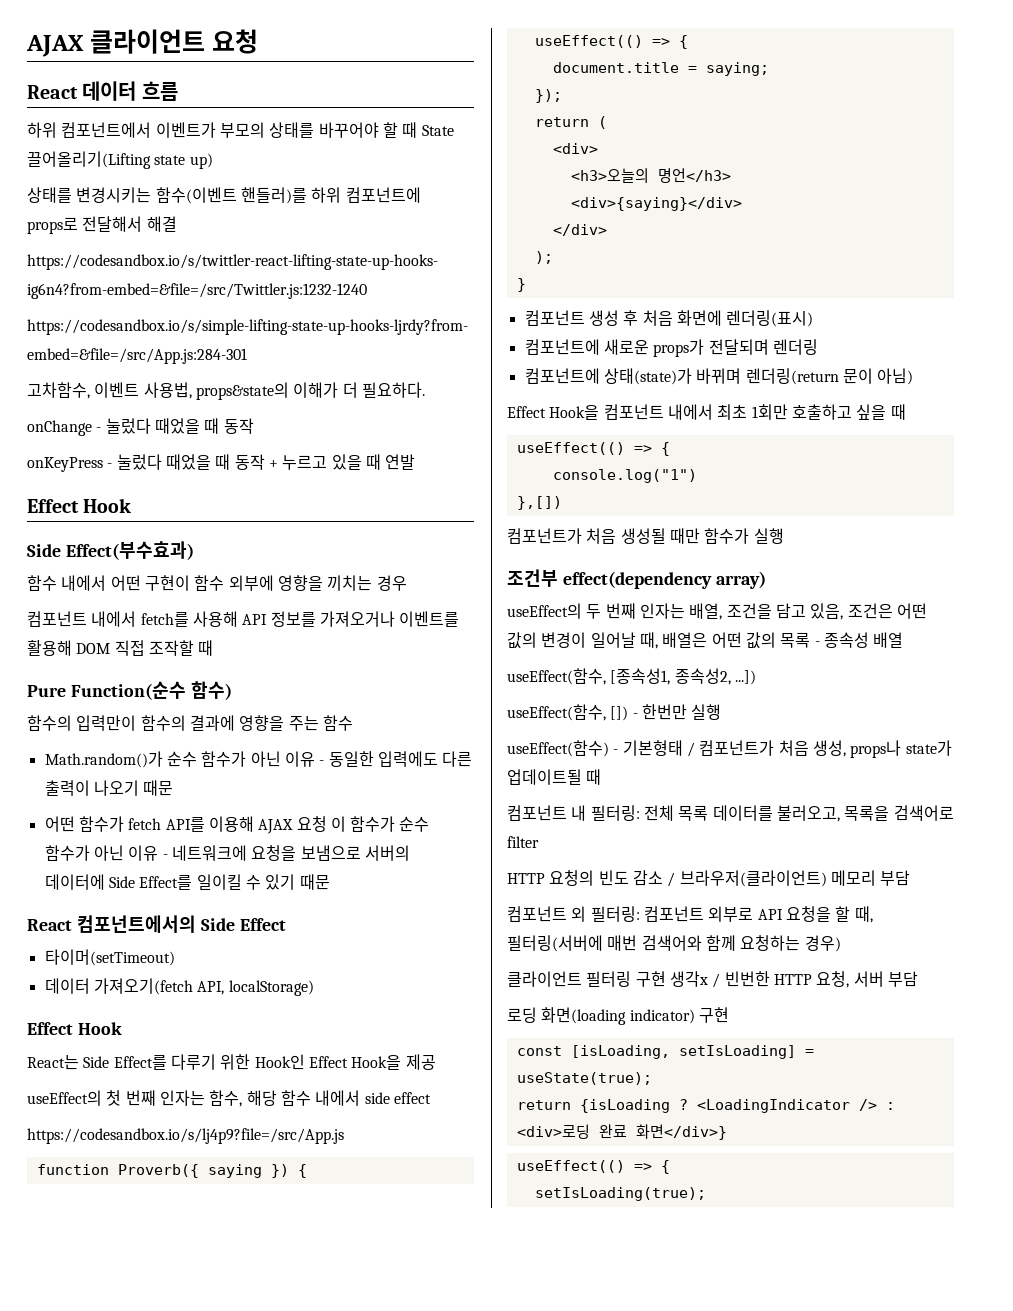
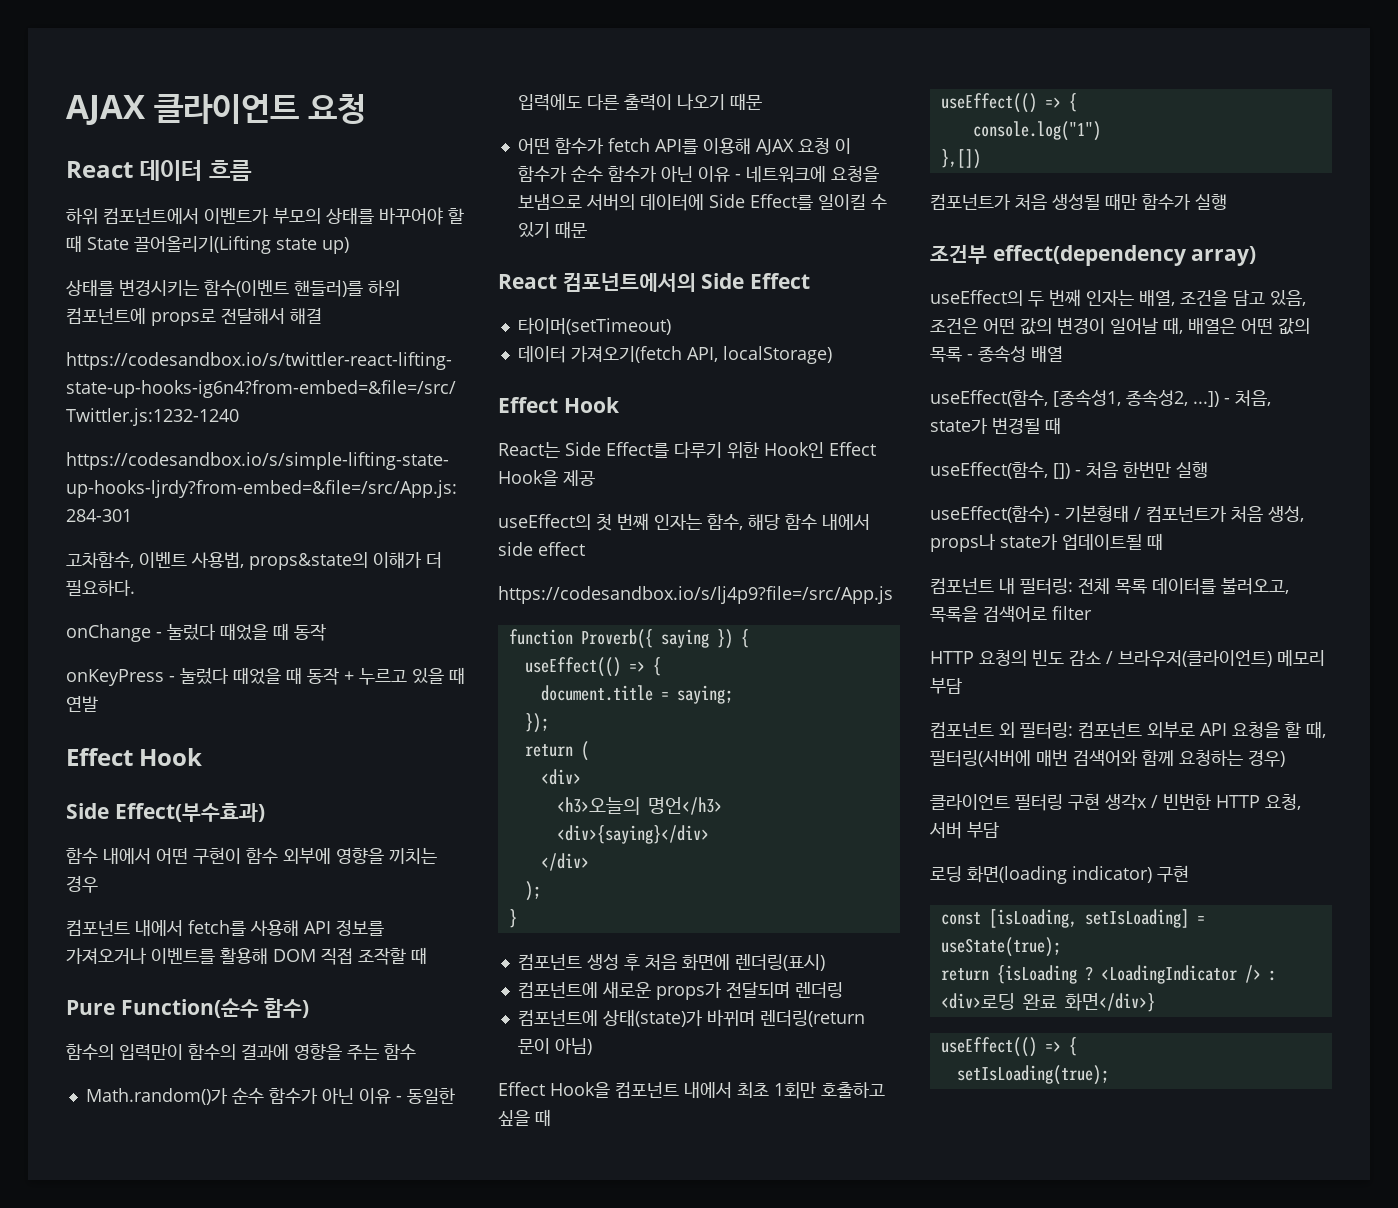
(756, 677) none -> [1224,390,1271,406] [930,417,1061,434] - 처음, state가 변경될 때
(638, 715) none -> [1086,462,1118,478] 처음

